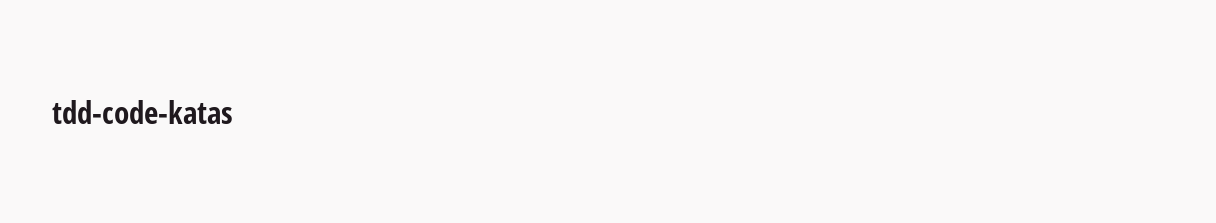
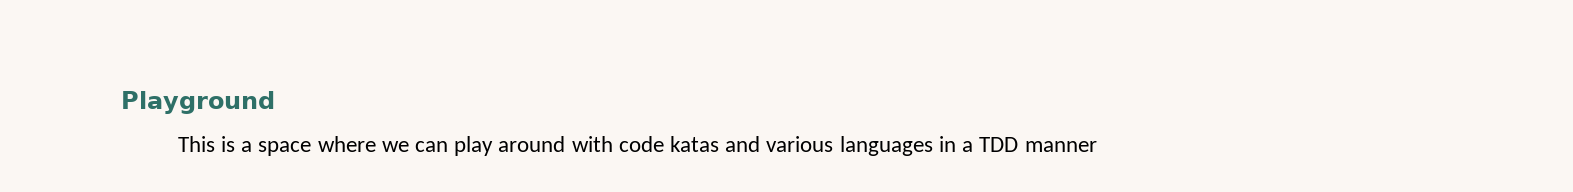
[52,100,233,124] tdd-code-katas -> [121,91,275,114] [177,136,1097,156] Playground // This is a space where we can play around with code katas and various languages in a TDD manner

